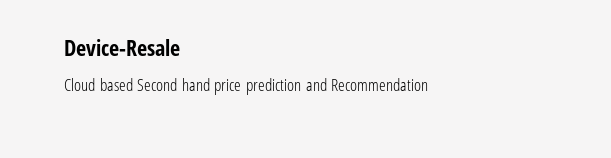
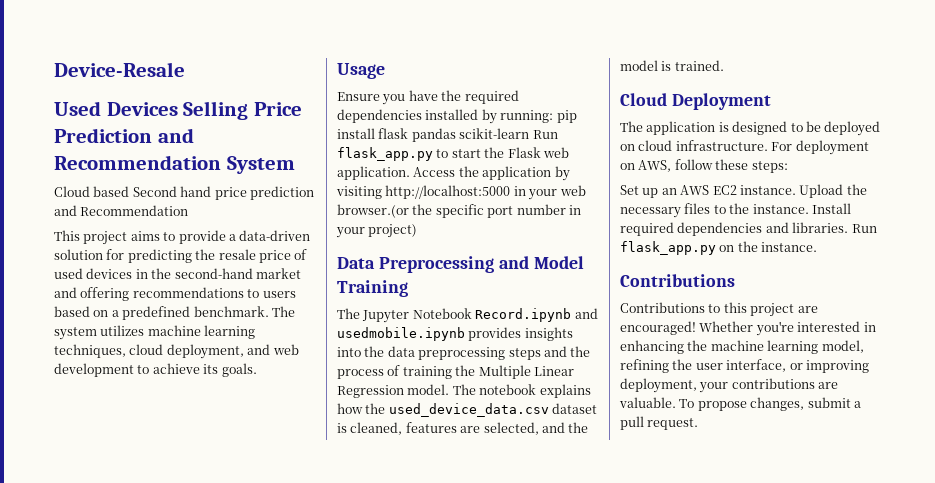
(180, 47) none -> [54,101,303,120] [54,128,194,143] [54,155,295,174] // Used Devices Selling Price Prediction and Recommendation System
(429, 84) none -> [54,230,311,245] [54,249,308,263] [54,268,301,279] [54,287,296,301] [54,306,295,320] [54,325,256,340] [54,344,299,359] [54,363,257,377] [337,63,385,79] [337,90,519,105] [337,109,577,124] [337,128,558,142] [337,147,569,161] [337,166,570,181] [336,185,586,200] [337,204,581,218] [336,224,418,238] [337,256,584,273] [337,280,408,297] [337,308,598,323] [337,327,573,341] [337,346,591,360] [337,365,574,379] [337,384,591,398] [337,403,598,417] [337,422,589,435] [620,60,724,71] [620,93,771,110] [620,121,881,136] [620,140,869,155] [620,159,788,173] [620,184,867,198] [620,203,851,218] [620,222,877,236] [620,241,818,255] [620,274,735,287] [620,302,818,317] [620,321,876,336] [620,340,864,354] [620,359,869,373] [620,378,839,393] [619,397,861,411] [620,416,699,430] // This project aims to provide a data-driven solution for predicting the resale price of used devices in the second-hand market and offering recommendations to users based on a predefined benchmark. The system utilizes machine learning techniques, cloud deployment, and web development to achieve its goals. // Usage // Ensure you have the required dependencies installed by running: pip install flask pandas scikit-learn Run flask_app.py to start the Flask web application. Access the application by visiting http://localhost:5000 in your web browser.(or the specific port number in your project) // Data Preprocessing and Model Training // The Jupyter Notebook Record.ipynb and usedmobile.ipynb provides insights into the data preprocessing steps and the process of training the Multiple Linear Regression model. The notebook explains how the used_device_data.csv dataset is cleaned, features are selected, and the model is trained. // Cloud Deployment // The application is designed to be deployed on cloud infrastructure. For deployment on AWS, follow these steps: // Set up an AWS EC2 instance. Upload the necessary files to the instance. Install required dependencies and libraries. Run flask_app.py on the instance. // Contributions // Contributions to this project are encouraged! Whether you're interested in enhancing the machine learning model, refining the user interface, or improving deployment, your contributions are valuable. To propose changes, submit a pull request.

